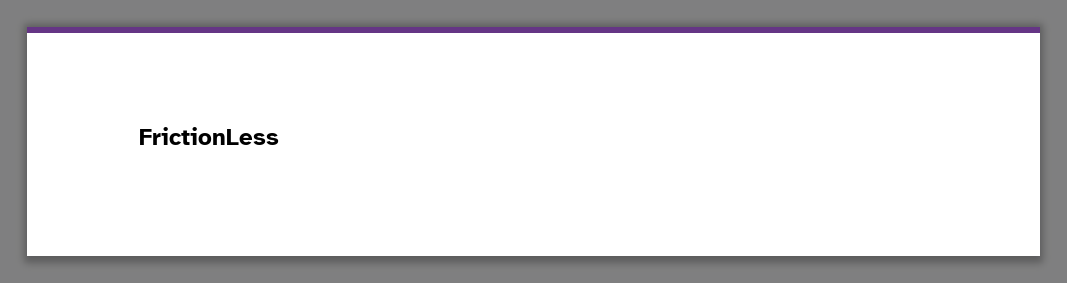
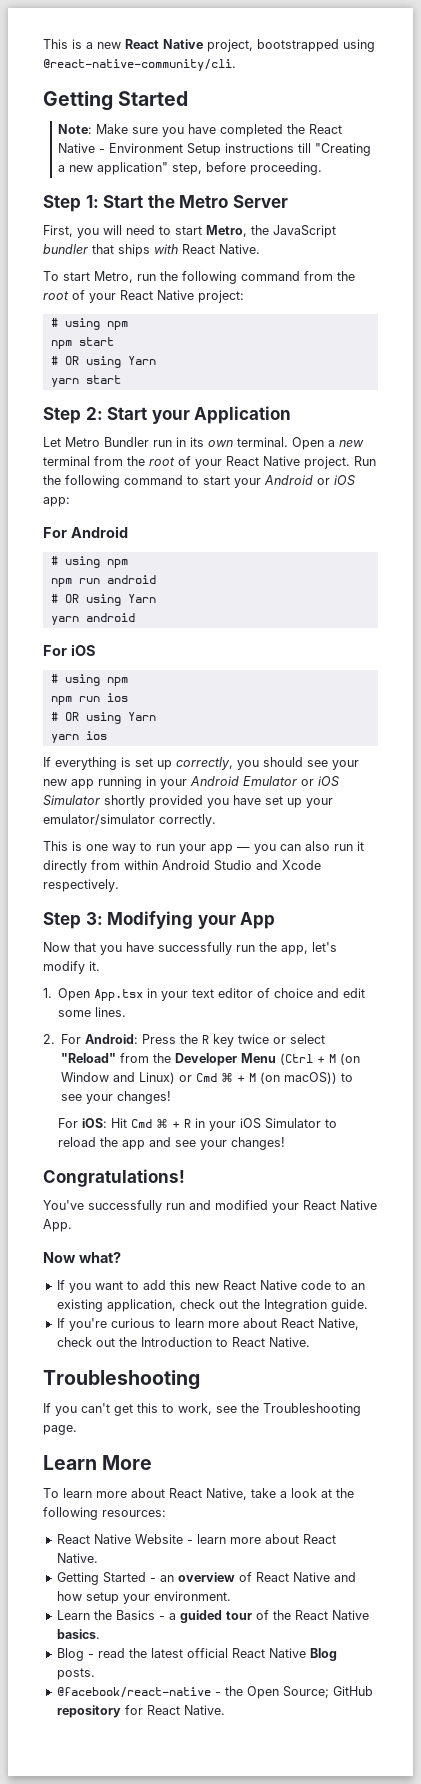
[139,127,279,145] FrictionLess -> [43,39,375,52] [43,59,236,71] [43,91,189,111] [58,124,343,137] [58,143,372,156] [58,162,323,175] [43,195,288,212] [43,225,336,238] [43,244,260,257] [43,271,355,284] [43,290,244,303] [50,318,128,330] [50,337,114,349] [50,356,156,368] [50,375,121,387] [43,406,292,424] [43,437,364,450] [43,456,376,469] [43,475,355,488] [43,497,70,507] [43,526,128,538] [50,556,128,568] [50,575,156,587] [50,594,156,606] [50,613,135,625] [43,644,96,656] [50,674,128,686] [50,693,128,705] [50,712,156,724] [50,731,107,743] [43,757,359,770] [43,776,339,789] [43,795,333,808] [43,814,216,827] [43,841,364,854] [43,860,321,873] [43,879,119,892] [43,911,276,929] [43,942,337,955] [43,961,100,974] [43,988,366,1001] [58,1007,127,1017] [43,1034,326,1047] [61,1053,361,1066] [61,1072,354,1084] [61,1091,172,1104] [58,1118,338,1131] [58,1137,286,1150] [43,1169,185,1187] [43,1200,377,1213] [43,1219,72,1232] [43,1252,121,1263] [56,1280,365,1293] [56,1299,368,1312] [56,1318,359,1331] [56,1337,310,1347] [43,1370,200,1390] [43,1403,361,1416] [43,1425,77,1435] [43,1455,153,1470] [43,1488,354,1500] [43,1507,166,1520] [56,1534,336,1544] [56,1553,98,1563] [56,1572,356,1585] [56,1591,231,1604] [56,1610,369,1623] [56,1629,100,1639] [56,1648,337,1661] [56,1668,95,1680] [56,1686,373,1699] [56,1705,225,1718] This is a new React Native project, bootstrapped using @react-native-community/cli. // Getting Started // Note: Make sure you have completed the React Native - Environment Setup instructions till "Creating a new application" step, before proceeding. // Step 1: Start the Metro Server // First, you will need to start Metro, the JavaScript bundler that ships with React Native. // To start Metro, run the following command from the root of your React Native project: // # using npm // npm start // # OR using Yarn // yarn start // Step 2: Start your Application // Let Metro Bundler run in its own terminal. Open a new terminal from the root of your React Native project. Run the following command to start your Android or iOS app: // For Android // # using npm // npm run android // # OR using Yarn // yarn android // For iOS // # using npm // npm run ios // # OR using Yarn // yarn ios // If everything is set up correctly, you should see your new app running in your Android Emulator or iOS Simulator shortly provided you have set up your emulator/simulator correctly. // This is one way to run your app — you can also run it directly from within Android Studio and Xcode respectively. // Step 3: Modifying your App // Now that you have successfully run the app, let's modify it. // 1. Open App.tsx in your text editor of choice and edit some lines. // 2. For Android: Press the R key twice or select "Reload" from the Developer Menu (Ctrl + M (on Window and Linux) or Cmd ⌘ + M (on macOS)) to see your changes! // For iOS: Hit Cmd ⌘ + R in your iOS Simulator to reload the app and see your changes! // Congratulations! // You've successfully run and modified your React Native App. // Now what? // If you want to add this new React Native code to an existing application, check out the Integration guide. // If you're curious to learn more about React Native, check out the Introduction to React Native. // Troubleshooting // If you can't get this to work, see the Troubleshooting page. // Learn More // To learn more about React Native, take a look at the following resources: // React Native Website - learn more about React Native. // Getting Started - an overview of React Native and how setup your environment. // Learn the Basics - a guided tour of the React Native basics. // Blog - read the latest official React Native Blog posts. // @facebook/react-native - the Open Source; GitHub repository for React Native.

